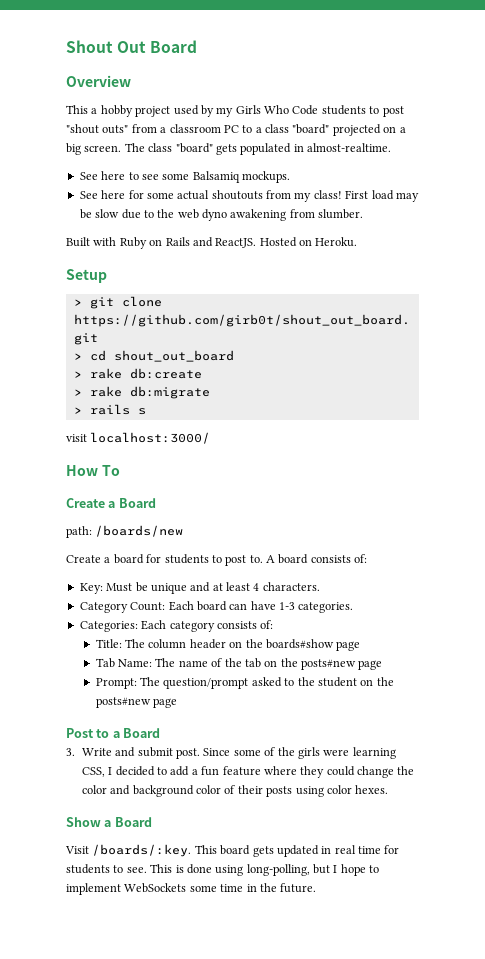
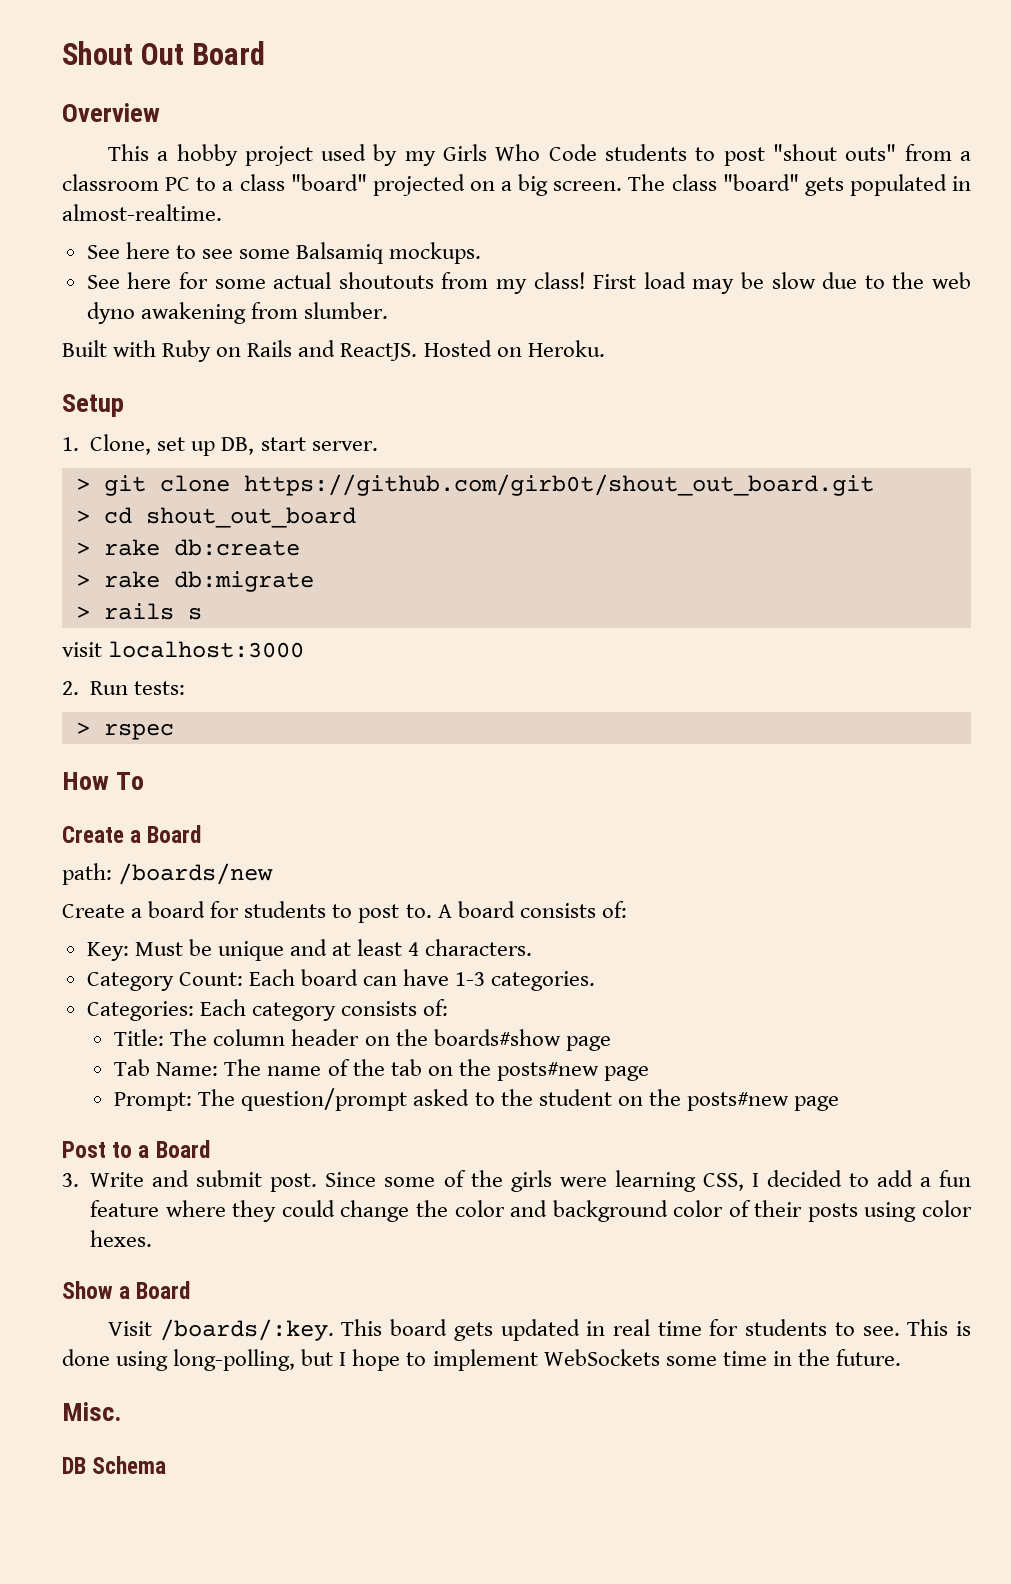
(107, 276) none -> [62,434,378,456] // 1. Clone, set up DB, start server.
[90,432,211,444] localhost:3000/ -> [108,641,305,658] [62,681,186,695] [75,722,174,740] localhost:3000 // 2. Run tests: // > rspec
(317, 888) none -> [62,1402,122,1421] [62,1456,167,1474] // Misc. // DB Schema

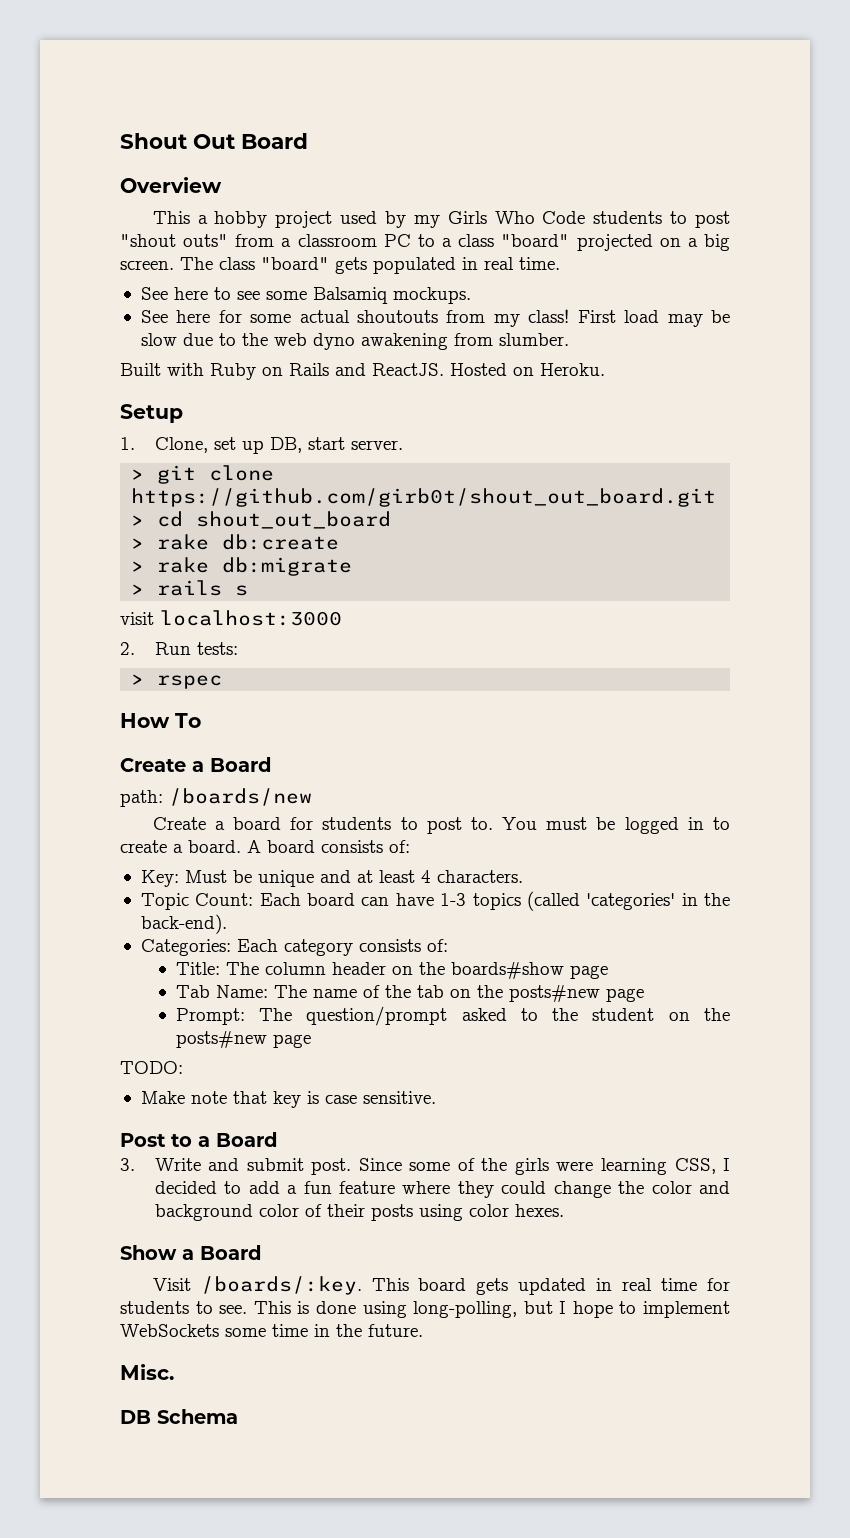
[62,204,222,221] almost-realtime. -> [484,257,560,270] real time.
(432, 911) none -> [502,817,730,834] [120,840,241,853] You must be logged in to create a board.
[86,972,174,991] Category -> [140,893,189,910] Topic
[491,971,596,991] categories. -> [472,891,730,911] [140,914,227,934] topics (called 'categories' in the back-end).
(839, 1103) none -> [120,1061,183,1074] [140,1091,436,1108] // TODO: // Make note that key is case sensitive.

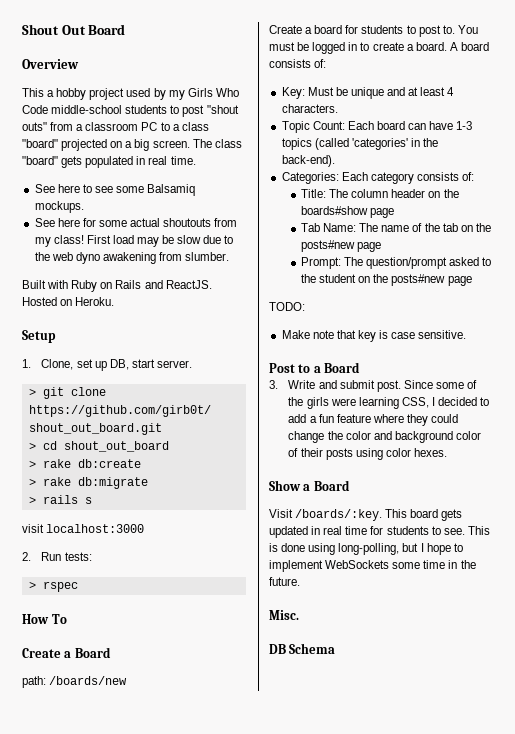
(586, 217) none -> [51,105,123,114] middle-school

